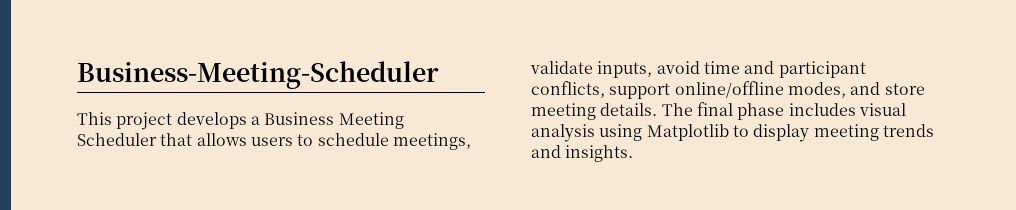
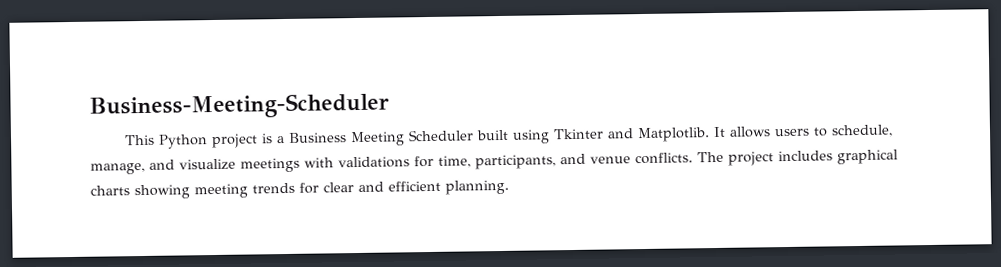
[116,112,247,130] project develops -> [158,133,274,149] Python project is
[160,133,471,150] [530,61,866,78] [531,81,925,99] [531,102,906,120] [531,124,934,142] [531,145,634,162] that allows users to schedule meetings, validate inputs, avoid time and participant conflicts, support online/offline modes, and store meeting details. The final phase includes visual analysis using Matplotlib to display meeting trends and insights. -> [476,124,894,144] [90,149,898,175] [90,179,509,200] built using Tkinter and Matplotlib. It allows users to schedule, manage, and visualize meetings with validations for time, participants, and venue conflicts. The project includes graphical charts showing meeting trends for clear and efficient planning.

